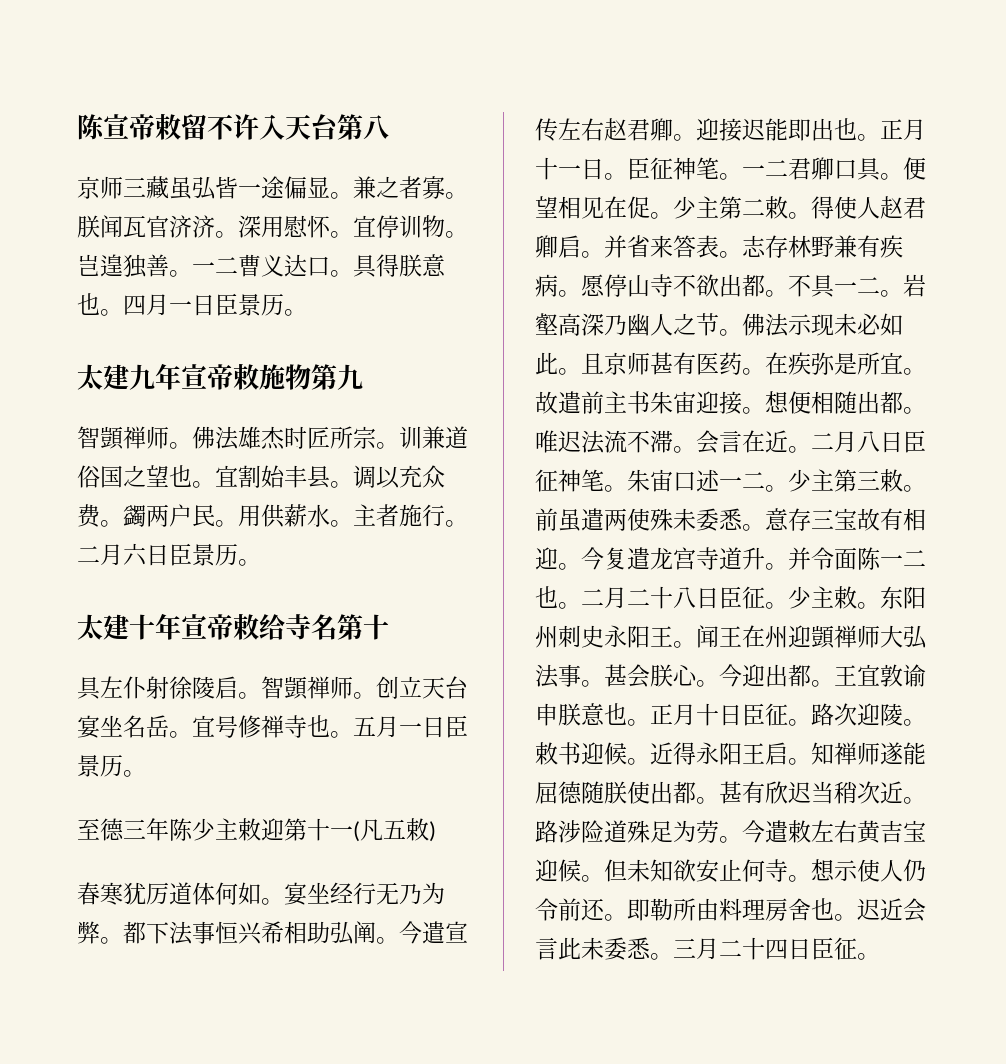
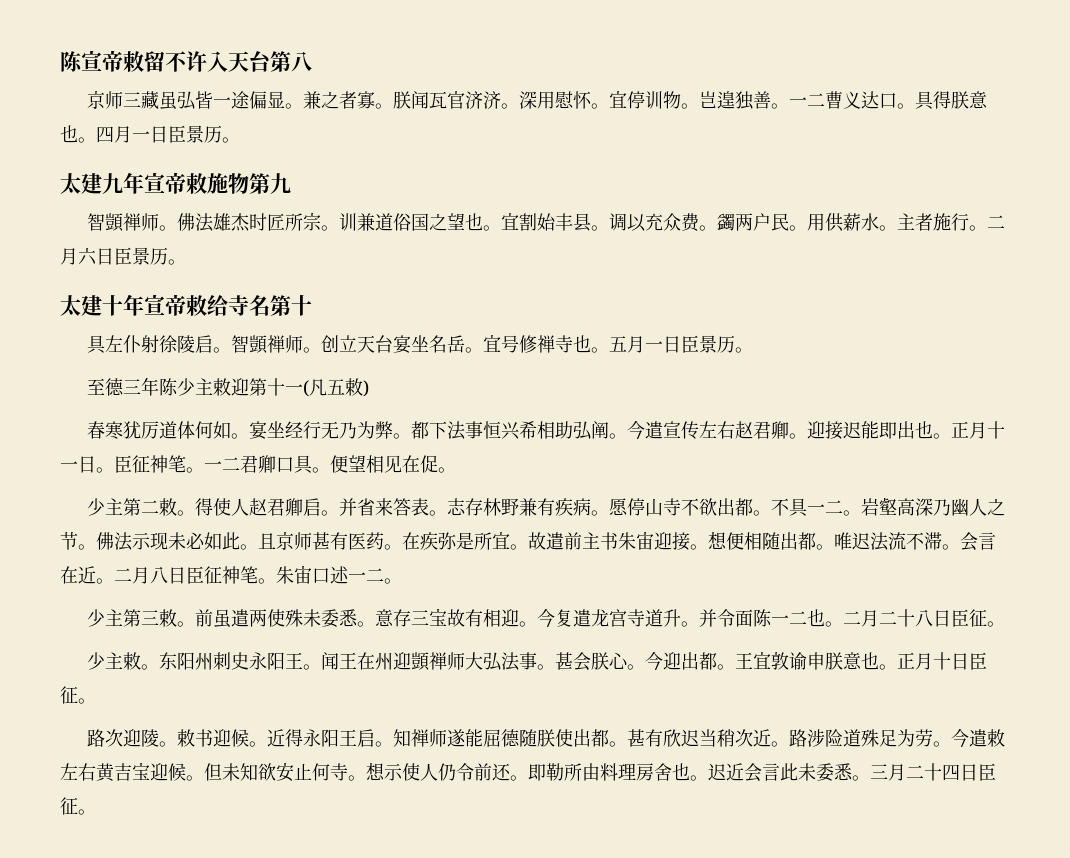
(673, 215) none -> (456, 470) //
(788, 488) none -> (402, 581) //
(788, 605) none -> (1005, 624) //
(811, 722) none -> (96, 701) //

